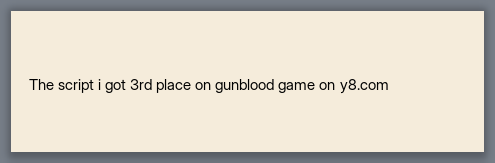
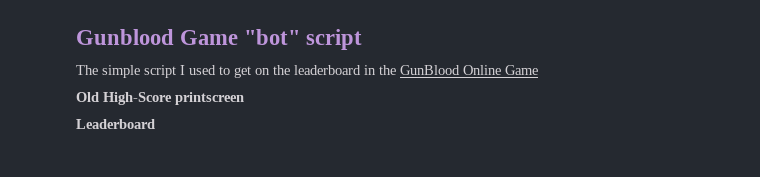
[29,79,389,94] The script i got 3rd place on gunblood game on y8.com -> [76,29,363,50] [76,65,538,78] [76,92,244,105] [76,119,155,129] Gunblood Game "bot" script // The simple script I used to get on the leaderboard in the GunBlood Online Game // Old High-Score printscreen // Leaderboard

